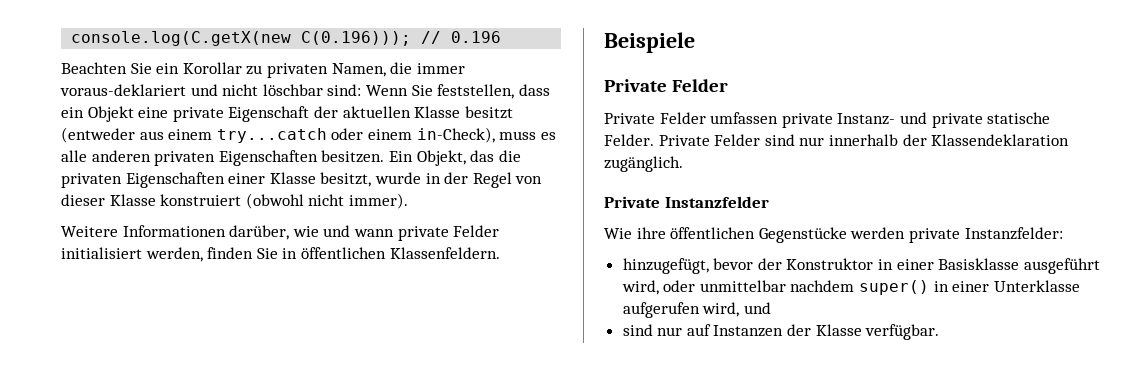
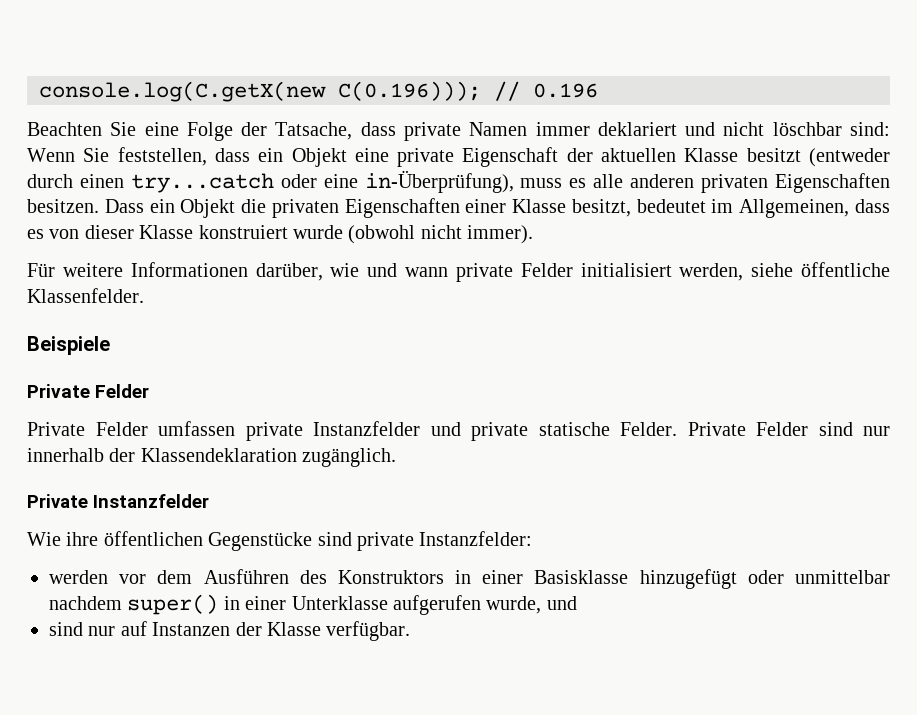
[156,62,465,78] [60,84,186,96] ein Korollar zu privaten Namen, die immer voraus-deklariert -> [144,122,677,141] eine Folge der Tatsache, dass private Namen immer deklariert
[139,127,495,143] aus einem try...catch oder einem in-Check), -> [27,170,514,193] durch einen try...catch oder eine in-Überprüfung),
[388,150,495,166] Ein Objekt, das -> [104,199,236,218] Dass ein Objekt
[374,172,512,188] wurde in der Regel -> [636,199,890,218] [27,229,44,239] bedeutet im Allgemeinen, dass es
(242, 200) none -> [293,225,343,239] wurde
[61,226,118,237] Weitere -> [27,263,123,277] Für weitere
[207,247,500,259] finden Sie in öffentlichen Klassenfeldern. -> [751,262,890,277] [27,288,144,303] siehe öffentliche Klassenfelder.
[837,113,896,125] Instanz- -> [313,421,420,436] Instanzfelder
[850,227,906,239] werden -> [317,532,352,546] sind
[622,258,874,274] hinzugefügt, bevor der Konstruktor -> [49,569,444,584] werden vor dem Ausführen des Konstruktors
[1023,258,1100,274] [621,280,659,295] ausgeführt wird, -> [639,569,737,589] hinzugefügt
[702,302,740,317] wird, -> [486,596,542,614] wurde,

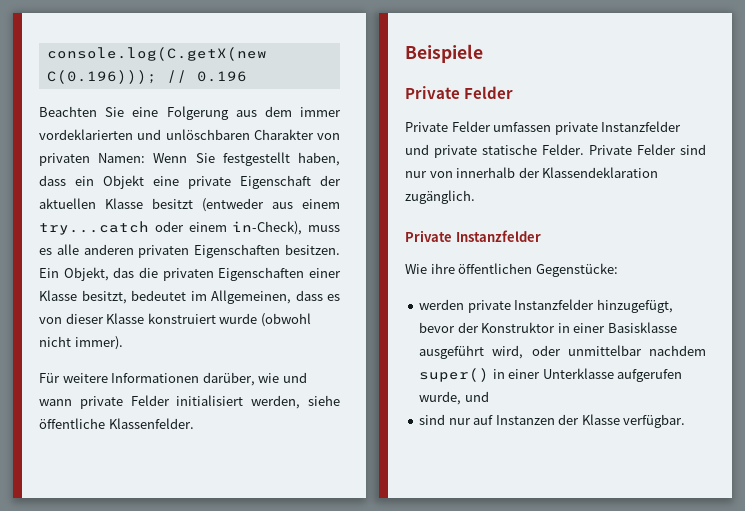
[186,122,891,141] [27,147,207,166] Folge der Tatsache, dass private Namen immer deklariert und nicht löschbar sind: Wenn Sie feststellen, -> [166,106,341,120] [39,129,340,140] [39,152,340,166] Folgerung aus dem immer vordeklarierten und unlöschbaren Charakter von privaten Namen: Wenn Sie festgestellt haben,
[27,170,514,193] durch einen try...catch oder eine in-Überprüfung), -> [272,199,340,209] [39,221,303,235] aus einem try...catch oder einem in-Check),
[104,199,236,218] Dass ein Objekt -> [39,267,135,281] Ein Objekt, das
(890, 431) none -> [429,171,453,178] von
[208,531,533,551] [49,569,444,584] Gegenstücke sind private Instanzfelder: // werden vor dem Ausführen des Konstruktors -> [535,263,618,277] [419,299,673,313] [419,322,556,333] Gegenstücke: // werden private Instanzfelder hinzugefügt, bevor der Konstruktor
[639,569,737,589] hinzugefügt -> [419,345,524,359] ausgeführt wird,

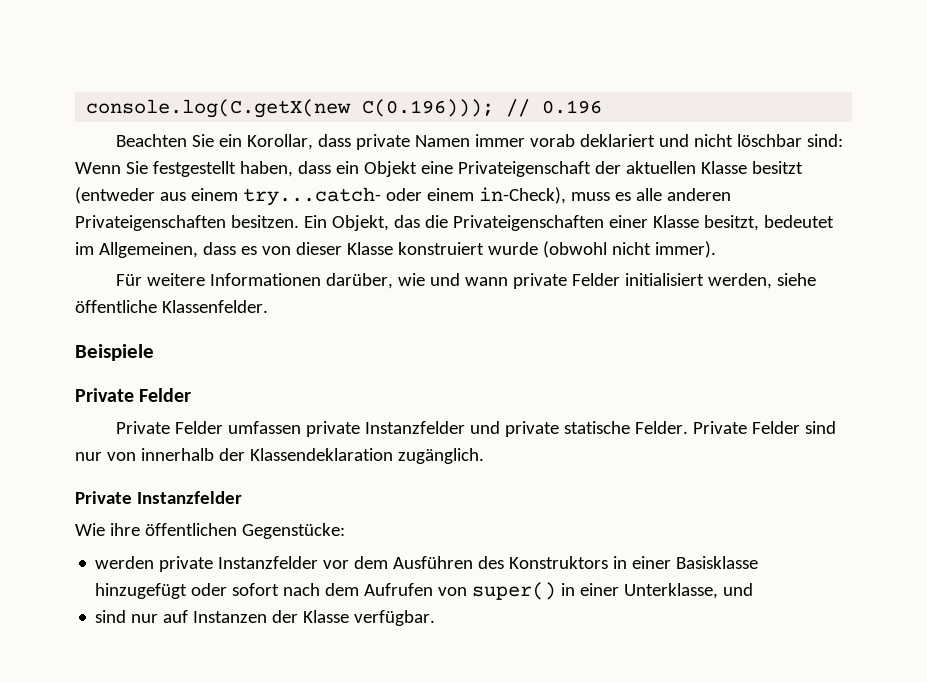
[132,106,341,120] [39,129,340,140] [39,153,146,166] eine Folgerung aus dem immer vordeklarierten und unlöschbaren Charakter von privaten Namen: -> [218,134,843,150] ein Korollar, dass private Namen immer vorab deklariert und nicht löschbar sind:
[188,175,311,189] private Eigenschaft -> [457,161,591,177] Privateigenschaft
[39,221,149,235] try...catch -> [242,187,381,206] try...catch-
[138,244,281,258] privaten Eigenschaften -> [75,215,226,231] Privateigenschaften
[162,267,305,281] privaten Eigenschaften -> [452,215,604,231] Privateigenschaften
[596,299,673,313] [419,322,677,333] [419,345,706,359] [419,368,683,382] [419,391,462,405] hinzugefügt, bevor der Konstruktor in einer Basisklasse ausgeführt wird, oder unmittelbar nachdem super() in einer Unterklasse aufgerufen wurde, -> [323,556,759,569] [95,582,719,600] vor dem Ausführen des Konstruktors in einer Basisklasse hinzugefügt oder sofort nach dem Aufrufen von super() in einer Unterklasse,

